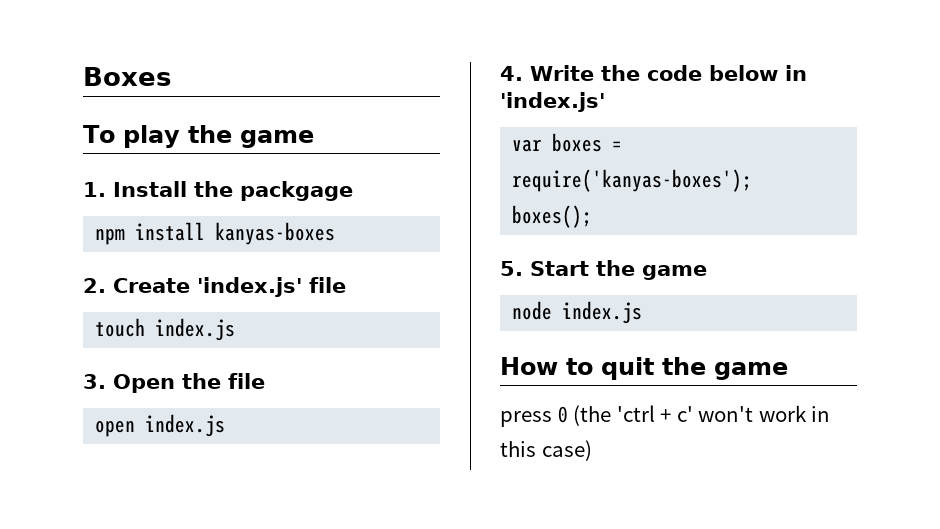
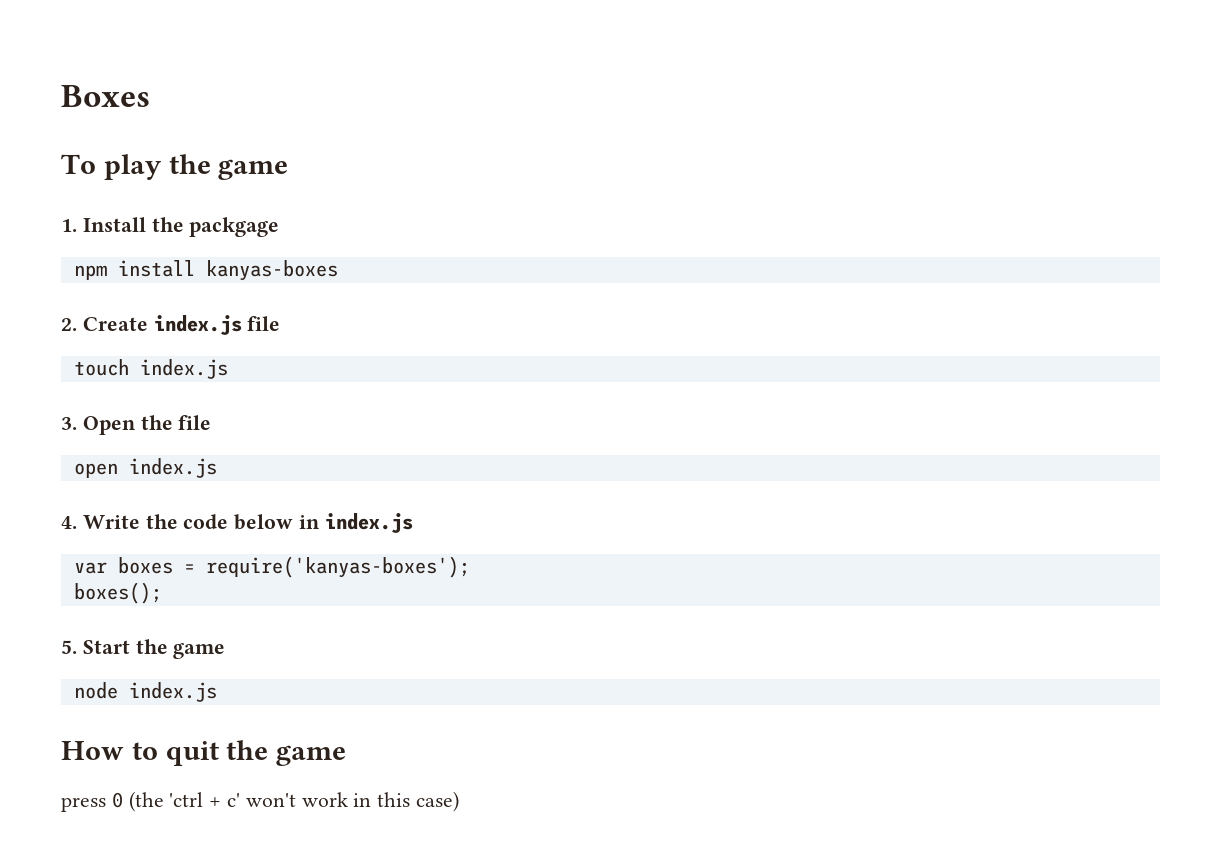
[197,277,302,297] 'index.js' -> [153,315,242,335] index.js
[500,92,605,112] 'index.js' -> [324,513,413,533] index.js

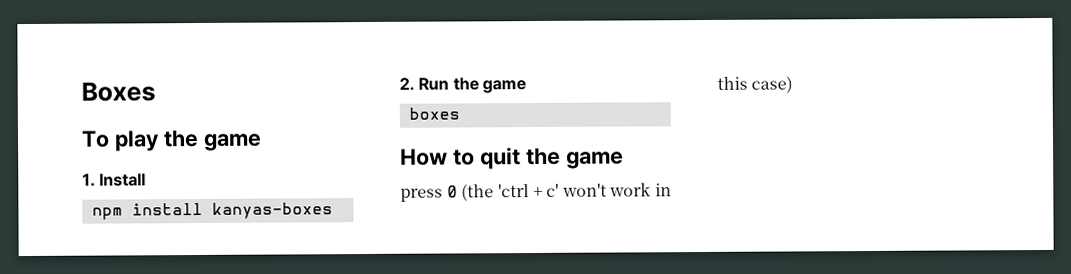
[151,217,280,237] the packgage -> (147, 180) none
[82,315,281,335] [73,359,228,379] [61,415,212,435] [73,458,217,478] [61,513,413,533] [73,556,470,578] [73,582,162,604] [61,639,226,659] [73,682,217,702] Create index.js file // touch index.js // 3. Open the file // open index.js // 4. Write the code below in index.js // var boxes = require('kanyas-boxes'); // boxes(); // 5. Start the game // node index.js -> [418,77,527,94] [408,107,460,120] Run the game // boxes

